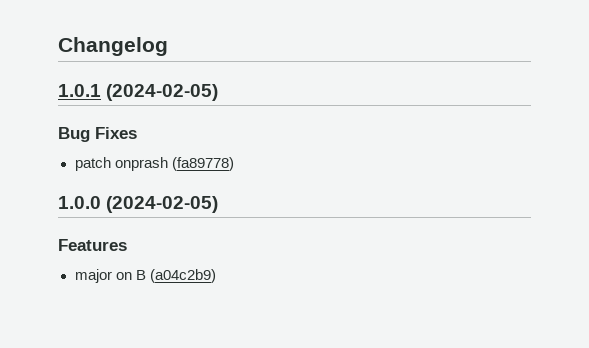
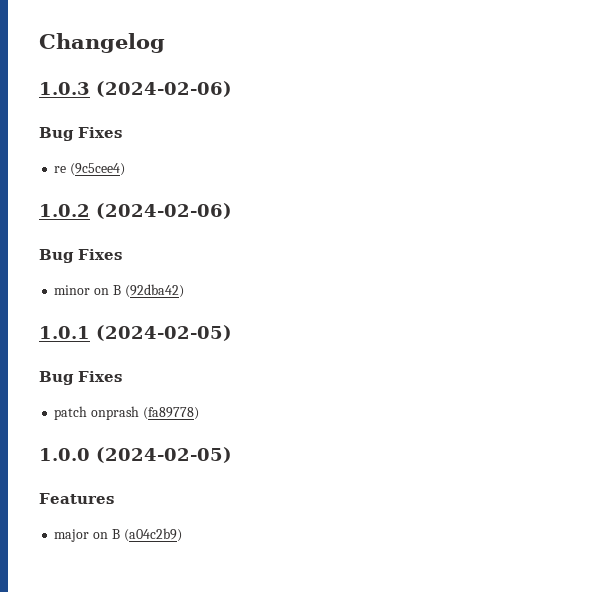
(168, 46) none -> [39,81,232,97] [39,127,122,141] [54,163,126,176] [39,203,232,219] [39,249,122,263] [54,284,184,298] // 1.0.3 (2024-02-06) // Bug Fixes // re (9c5cee4) // 1.0.2 (2024-02-06) // Bug Fixes // minor on B (92dba42)

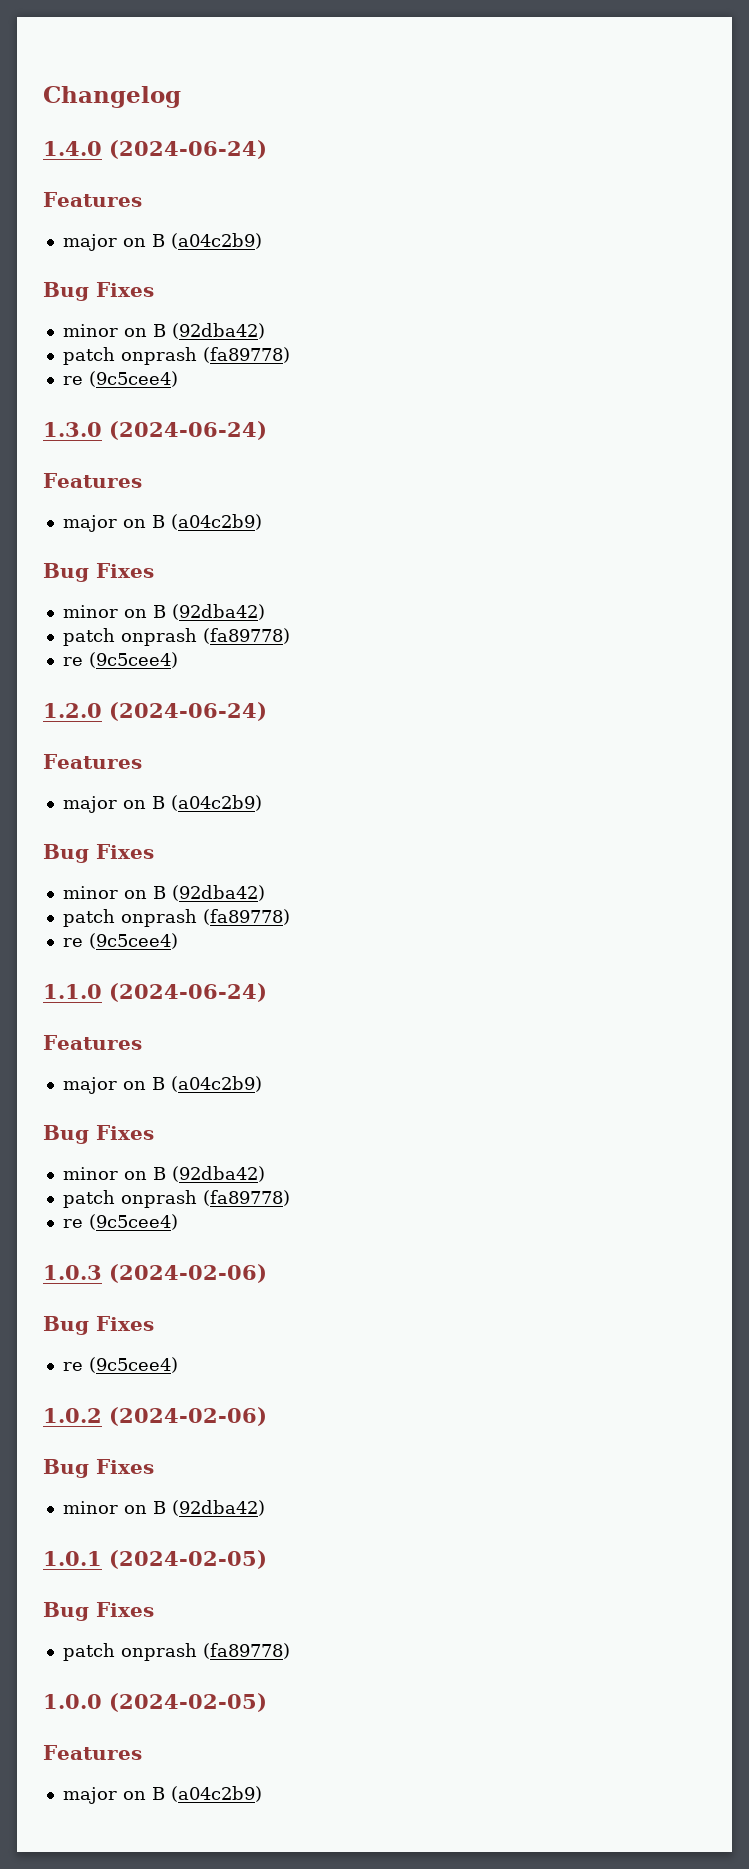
(165, 43) none -> [43,140,267,159] [43,192,142,207] [62,233,262,251] [43,282,154,301] [62,323,265,339] [62,347,290,365] [62,371,178,387] [43,421,267,440] [43,473,142,488] [62,514,262,532] [43,563,154,582] [62,604,265,620] [62,628,290,646] [62,652,178,668] [43,702,267,721] [43,754,142,769] [62,795,262,813] [43,844,154,863] [62,885,265,901] [62,909,290,927] [62,933,178,949] [43,983,267,1002] [43,1035,142,1050] [62,1076,262,1094] [43,1125,154,1144] [62,1166,265,1182] [62,1190,290,1208] [62,1214,178,1230] // 1.4.0 (2024-06-24) // Features // major on B (a04c2b9) // Bug Fixes // minor on B (92dba42) // patch onprash (fa89778) // re (9c5cee4) // 1.3.0 (2024-06-24) // Features // major on B (a04c2b9) // Bug Fixes // minor on B (92dba42) // patch onprash (fa89778) // re (9c5cee4) // 1.2.0 (2024-06-24) // Features // major on B (a04c2b9) // Bug Fixes // minor on B (92dba42) // patch onprash (fa89778) // re (9c5cee4) // 1.1.0 (2024-06-24) // Features // major on B (a04c2b9) // Bug Fixes // minor on B (92dba42) // patch onprash (fa89778) // re (9c5cee4)

